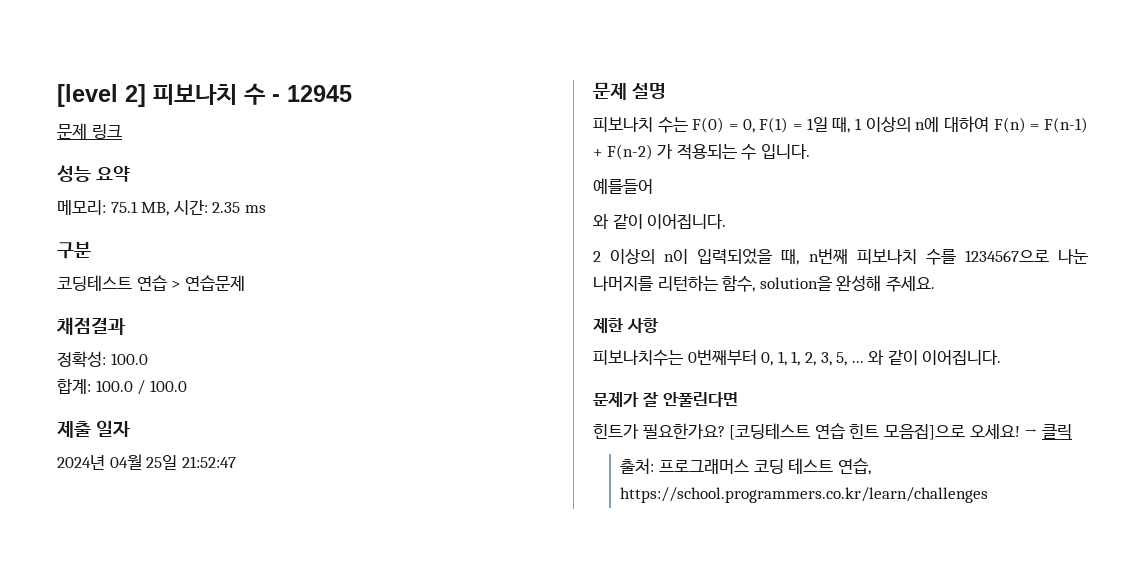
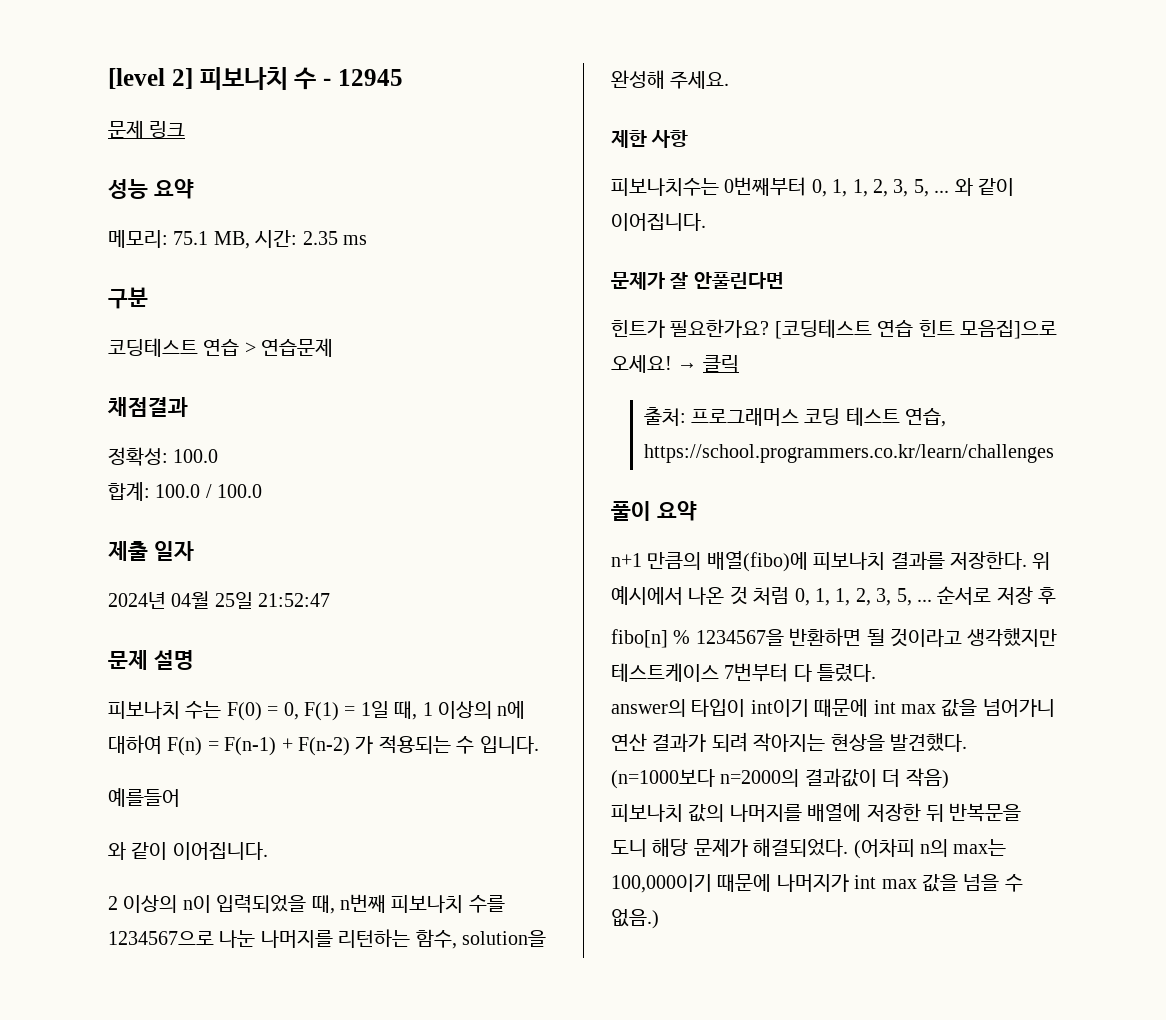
(989, 495) none -> [611,501,697,521] [611,551,1051,572] [611,586,1057,606] [611,628,1058,648] [611,663,877,682] [611,699,1055,717] [611,732,967,752] [611,768,949,789] [611,803,1022,822] [611,838,1007,859] [611,874,1023,893] [611,909,659,929] // 풀이 요약 // n+1 만큼의 배열(fibo)에 피보나치 결과를 저장한다. 위 예시에서 나온 것 처럼 0, 1, 1, 2, 3, 5, ... 순서로 저장 후 // fibo[n] % 1234567을 반환하면 될 것이라고 생각했지만 테스트케이스 7번부터 다 틀렸다. // answer의 타입이 int이기 때문에 int max 값을 넘어가니 연산 결과가 되려 작아지는 현상을 발견했다. (n=1000보다 n=2000의 결과값이 더 작음) // 피보나치 값의 나머지를 배열에 저장한 뒤 반복문을 도니 해당 문제가 해결되었다. (어차피 n의 max는 100,000이기 때문에 나머지가 int max 값을 넘을 수 없음.)

